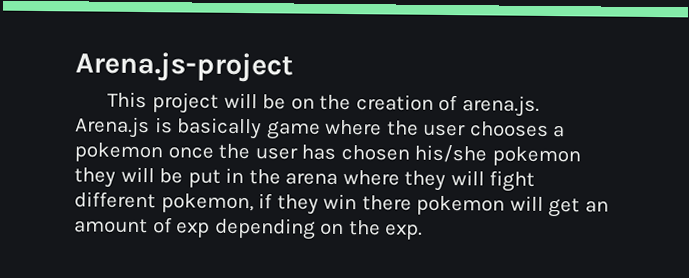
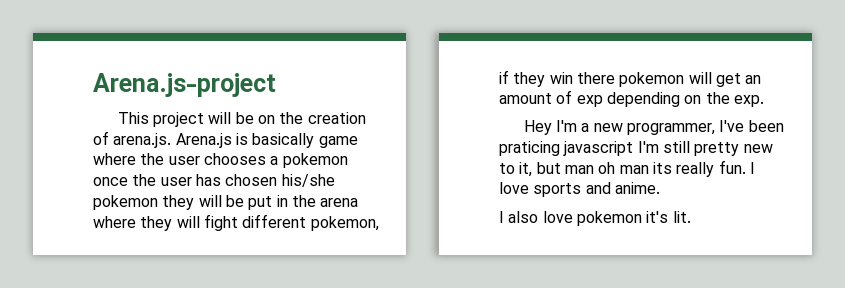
(424, 231) none -> [523,120,784,135] [499,141,773,156] [499,160,755,177] [499,182,660,197] [499,211,691,226] // Hey I'm a new programmer, I've been praticing javascript I'm still pretty new to it, but man oh man its really fun. I love sports and anime. // I also love pokemon it's lit.

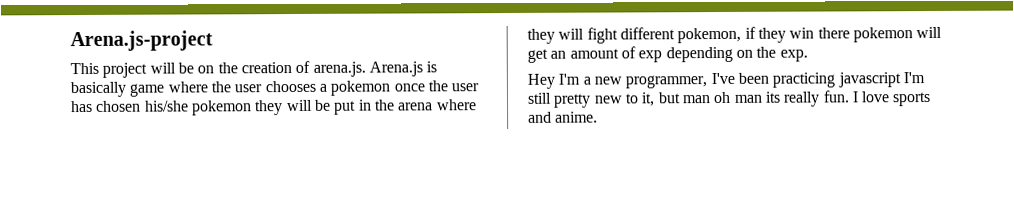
[499,141,560,156] praticing -> [772,72,836,88] practicing
[499,211,691,226] // I also love pokemon it's lit. -> (599, 117) none

